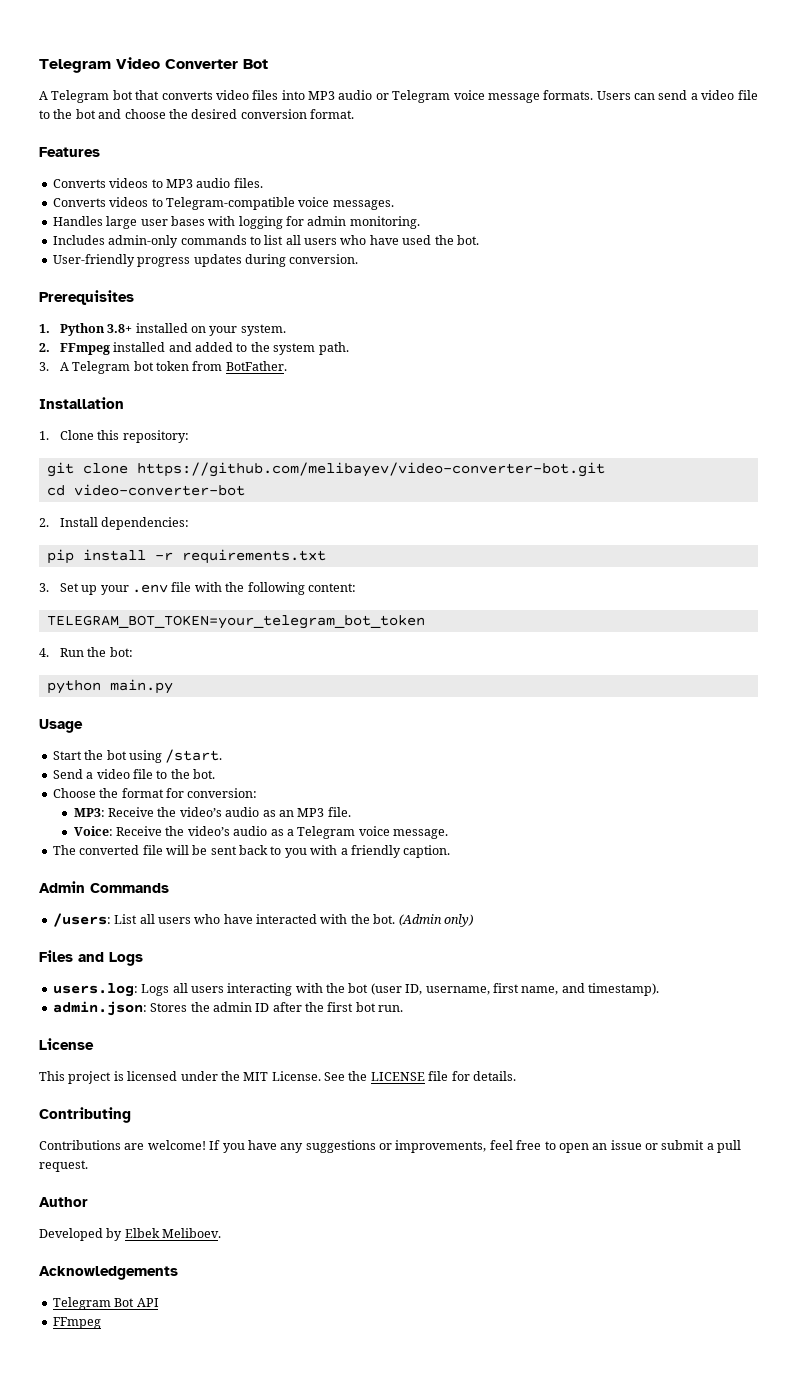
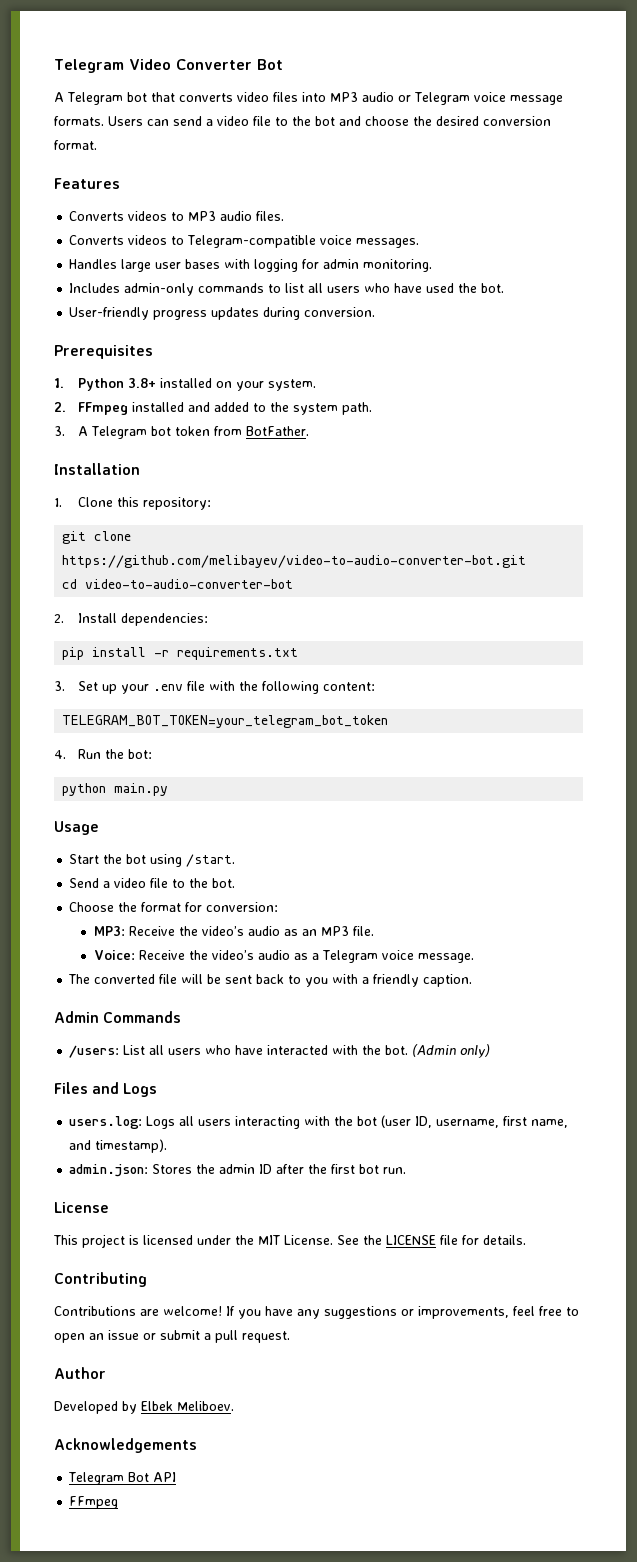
[136,462,605,477] https://github.com/melibayev/video-converter-bot.git -> [62,555,527,568] https://github.com/melibayev/video-to-audio-converter-bot.git
[73,484,245,496] video-converter-bot -> [85,579,294,589] video-to-audio-converter-bot

